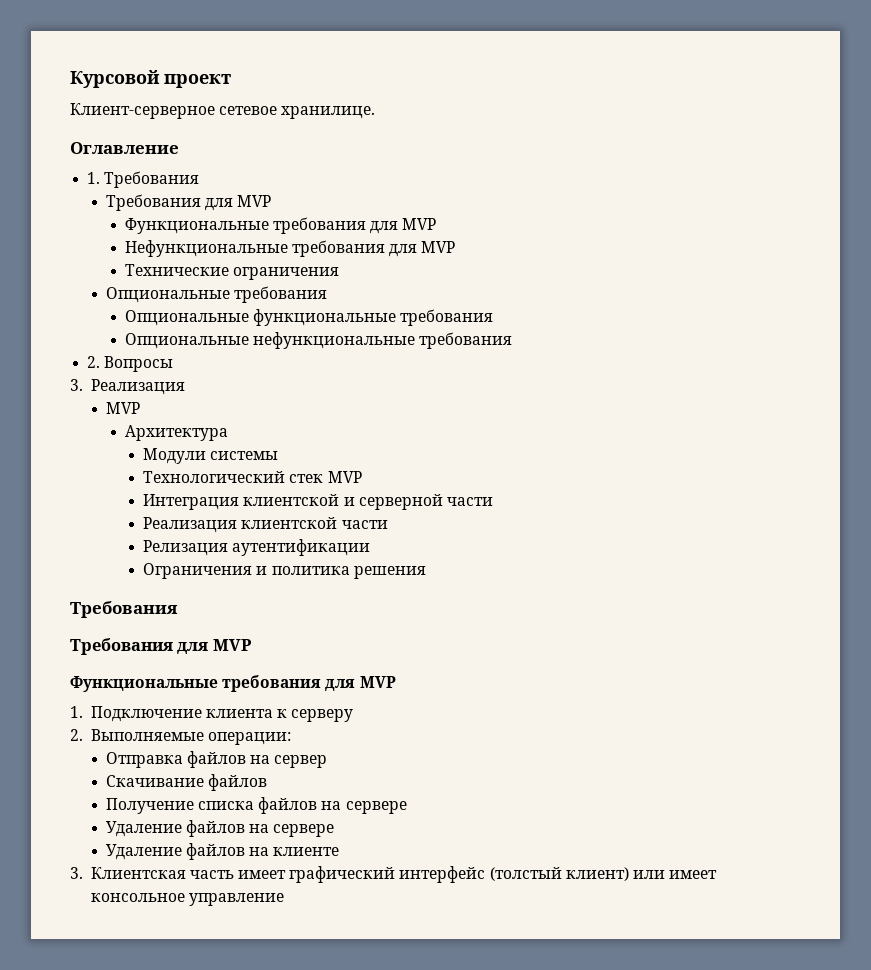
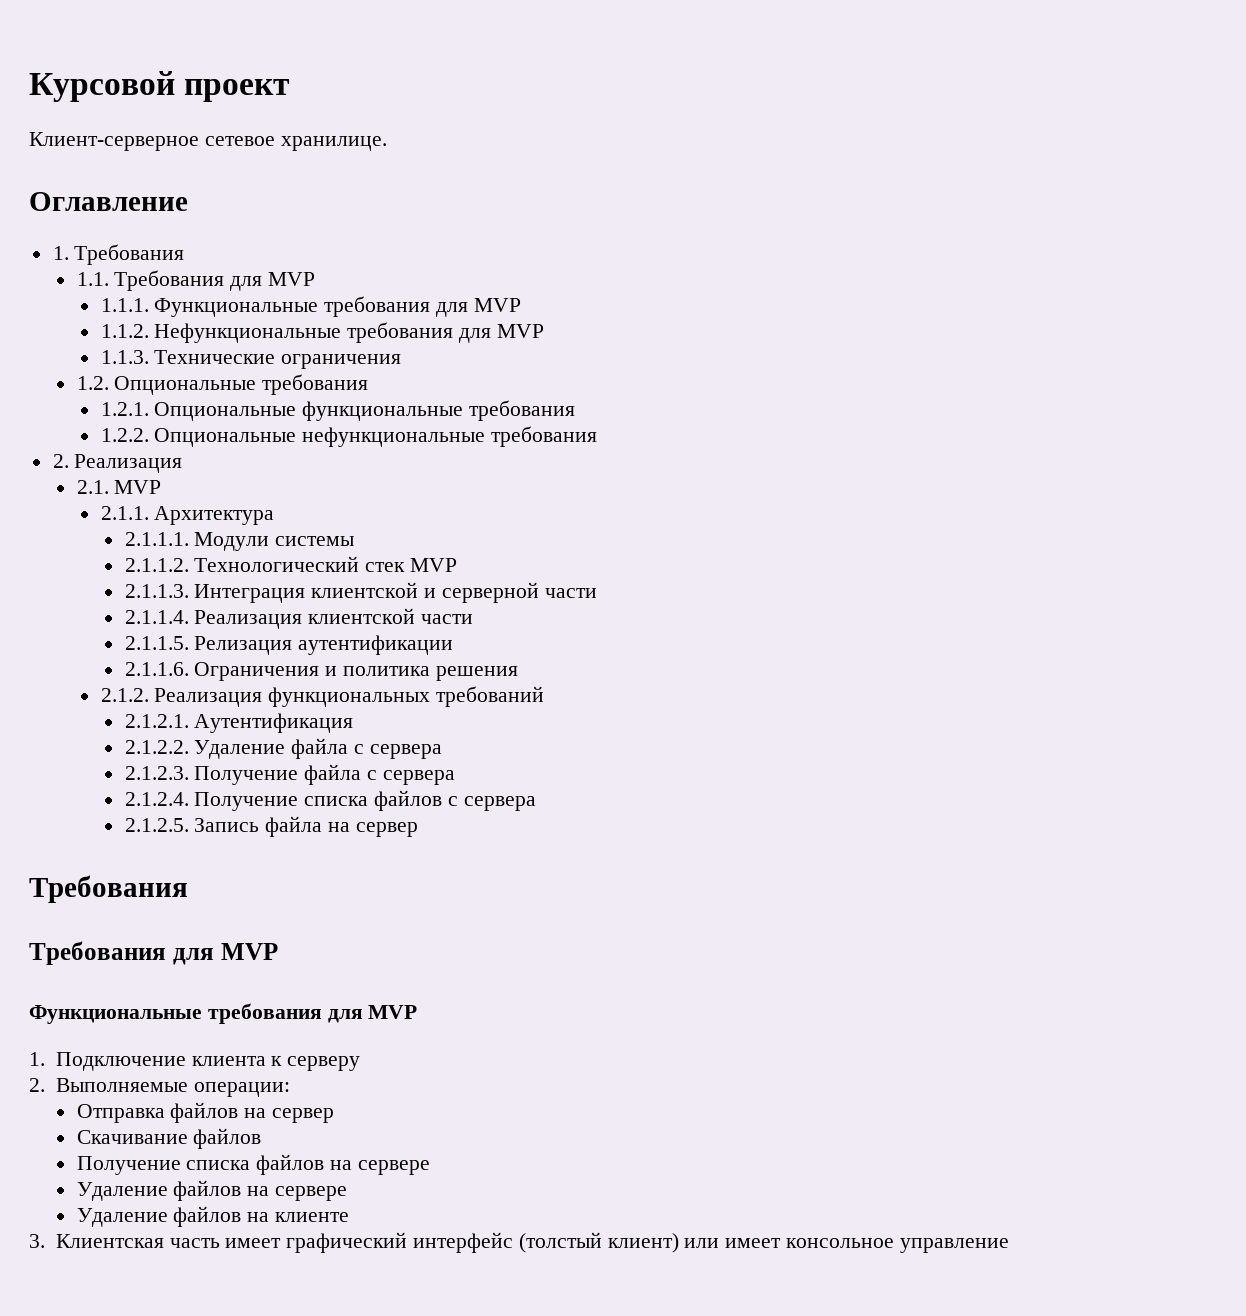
[105,194,272,211] [124,217,437,234] Требования для MVP // Функциональные требования для MVP // -> [76,270,316,291] [100,296,521,317] [100,324,149,338] 1.1. Требования для MVP // 1.1.1. Функциональные требования для MVP // 1.1.2.
(456, 247) none -> [100,350,149,364] 1.1.3.
(339, 273) none -> [76,376,109,390] 1.2.
(327, 294) none -> [100,402,149,416] 1.2.1.
(493, 317) none -> [100,428,149,442] 1.2.2.
[104,356,174,372] [70,379,83,391] Вопросы // 3. -> (69, 461) none
[105,402,140,414] MVP // -> [76,480,162,494] [100,506,149,520] 2.1. MVP // 2.1.1.
(228, 433) none -> [124,532,189,546] 2.1.1.1.
(279, 455) none -> [124,558,189,572] 2.1.1.2.
(362, 477) none -> [124,584,189,598] 2.1.1.3.
(494, 501) none -> [124,610,189,624] 2.1.1.4.
(388, 524) none -> [124,636,189,650] 2.1.1.5.
(371, 547) none -> [124,662,189,676] 2.1.1.6.
(426, 572) none -> [100,686,544,707] [124,713,354,733] [124,738,442,759] [124,764,455,785] [124,790,536,811] [124,816,418,837] // 2.1.2. Реализация функциональных требований // 2.1.2.1. Аутентификация // 2.1.2.2. Удаление файла с сервера // 2.1.2.3. Получение файла с сервера // 2.1.2.4. Получение списка файлов с сервера // 2.1.2.5. Запись файла на сервер

